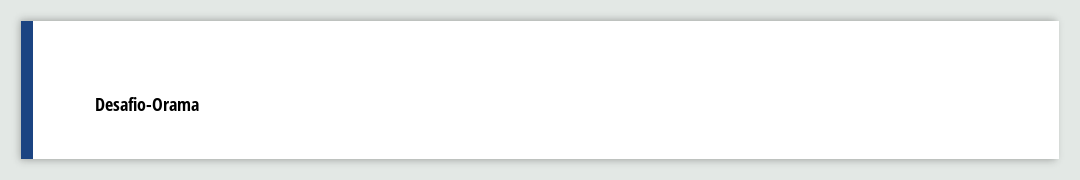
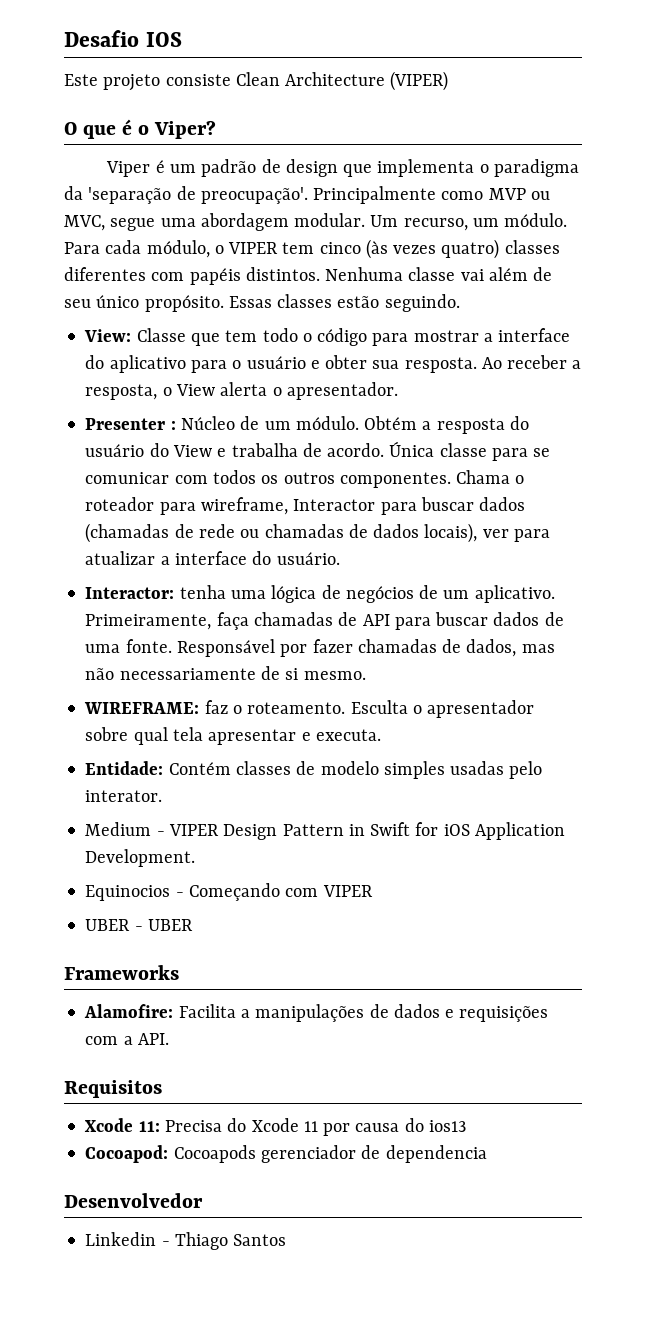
[95,97,199,111] Desafio-Orama -> [64,30,182,47] [64,71,449,91] [64,119,217,139] [106,159,579,177] [64,186,550,204] [64,213,568,231] [64,239,560,259] [64,267,553,285] [64,294,460,312] [84,328,571,346] [85,355,582,373] [85,382,398,400] [85,416,529,434] [85,441,551,461] [85,470,525,488] [85,497,526,515] [85,523,550,543] [85,551,340,565] [85,585,555,603] [85,612,564,630] [85,639,555,657] [85,666,366,680] [84,700,535,718] [85,727,381,745] [85,761,543,779] [85,790,163,802] [85,822,565,840] [85,849,196,867] [85,883,373,901] [85,919,193,931] [64,965,179,980] [84,1004,549,1022] [85,1033,169,1045] [64,1080,162,1098] [84,1118,466,1136] [85,1145,487,1163] [64,1193,203,1208] [85,1232,287,1250] Desafio IOS // Este projeto consiste Clean Architecture (VIPER) // O que é o Viper? // Viper é um padrão de design que implementa o paradigma da 'separação de preocupação'. Principalmente como MVP ou MVC, segue uma abordagem modular. Um recurso, um módulo. Para cada módulo, o VIPER tem cinco (às vezes quatro) classes diferentes com papéis distintos. Nenhuma classe vai além de seu único propósito. Essas classes estão seguindo. // View: Classe que tem todo o código para mostrar a interface do aplicativo para o usuário e obter sua resposta. Ao receber a resposta, o View alerta o apresentador. // Presenter : Núcleo de um módulo. Obtém a resposta do usuário do View e trabalha de acordo. Única classe para se comunicar com todos os outros componentes. Chama o roteador para wireframe, Interactor para buscar dados (chamadas de rede ou chamadas de dados locais), ver para atualizar a interface do usuário. // Interactor: tenha uma lógica de negócios de um aplicativo. Primeiramente, faça chamadas de API para buscar dados de uma fonte. Responsável por fazer chamadas de dados, mas não necessariamente de si mesmo. // WIREFRAME: faz o roteamento. Esculta o apresentador sobre qual tela apresentar e executa. // Entidade: Contém classes de modelo simples usadas pelo interator. // Medium - VIPER Design Pattern in Swift for iOS Application Development. // Equinocios - Começando com VIPER // UBER - UBER // Frameworks // Alamofire: Facilita a manipulações de dados e requisições com a API. // Requisitos // Xcode 11: Precisa do Xcode 11 por causa do ios13 // Cocoapod: Cocoapods gerenciador de dependencia // Desenvolvedor // Linkedin - Thiago Santos

